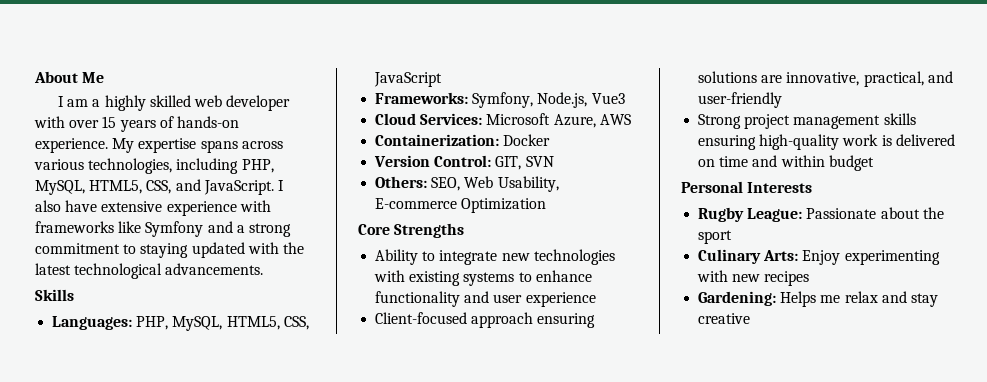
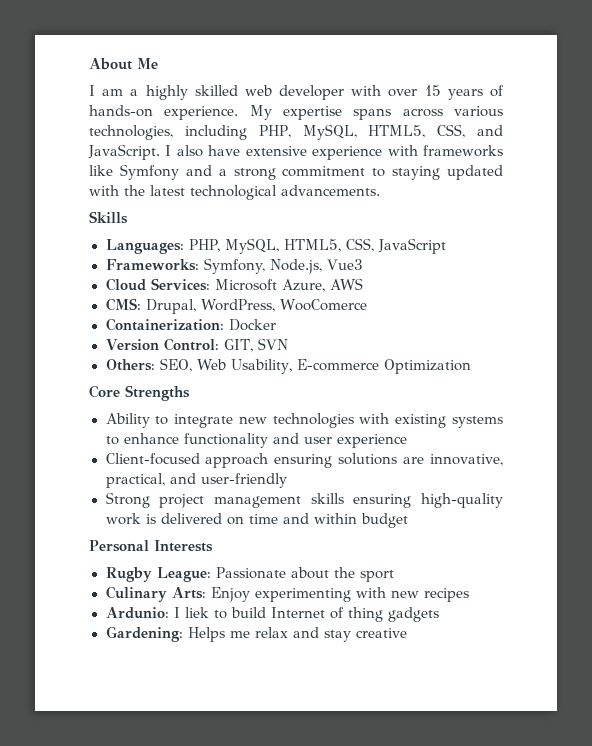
(631, 119) none -> [105,298,368,314] // CMS: Drupal, WordPress, WooComerce
(810, 278) none -> [105,607,439,622] // Ardunio: I liek to build Internet of thing gadgets

